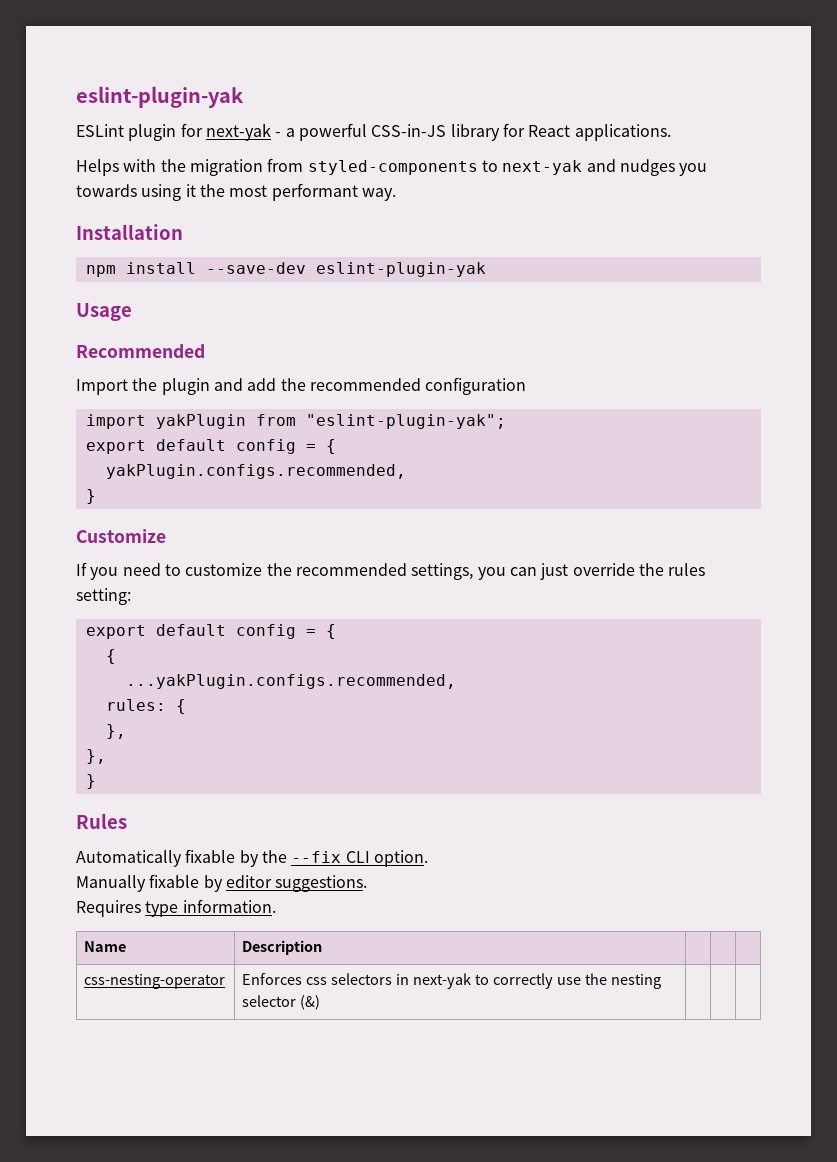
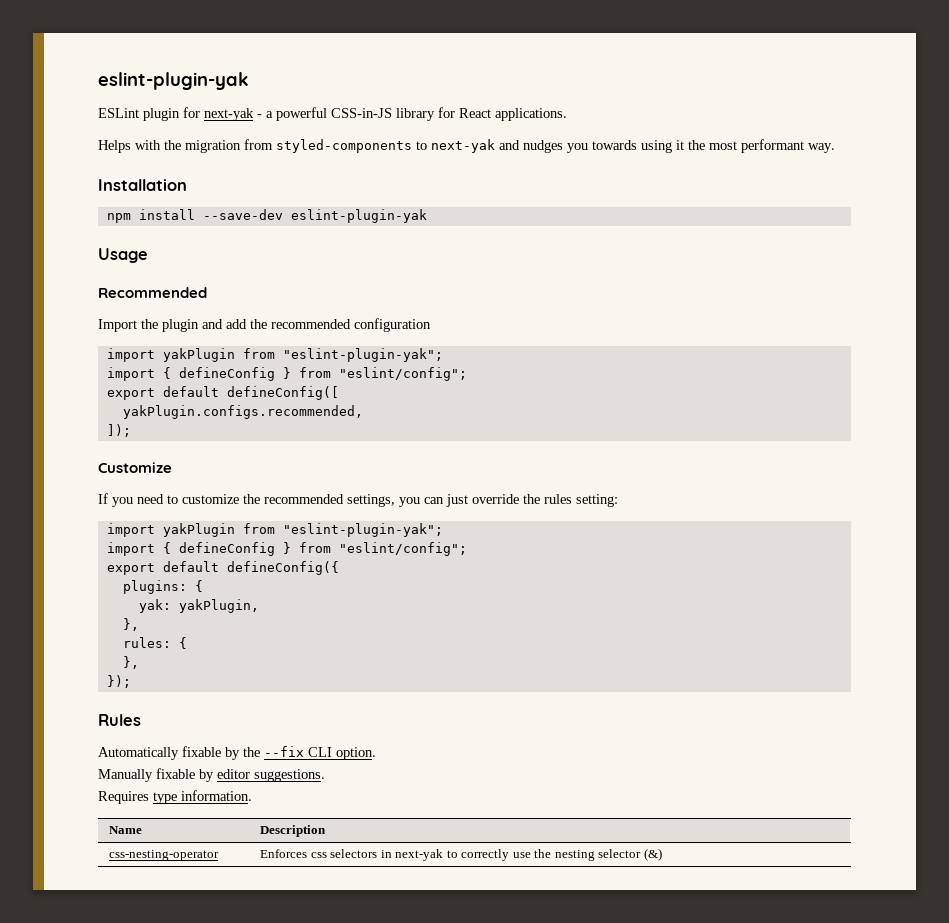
[85,439,336,454] // export default config = { -> [106,367,467,381] [106,386,339,400] // import { defineConfig } from "eslint/config"; // export default defineConfig([
[85,489,96,504] } -> [106,424,131,437] ]);
[85,624,336,639] [105,649,116,664] [125,674,456,689] // export default config = { // { // ...yakPlugin.configs.recommended, -> [106,523,443,537] [106,542,467,556] [106,561,339,575] [122,580,203,594] [138,599,259,613] [122,618,139,631] // import yakPlugin from "eslint-plugin-yak"; // import { defineConfig } from "eslint/config"; // export default defineConfig({ // plugins: { // yak: yakPlugin, // },
[85,749,106,764] [85,774,96,789] }, // } -> [106,675,131,688] });

